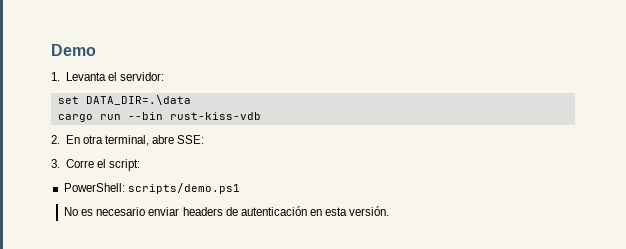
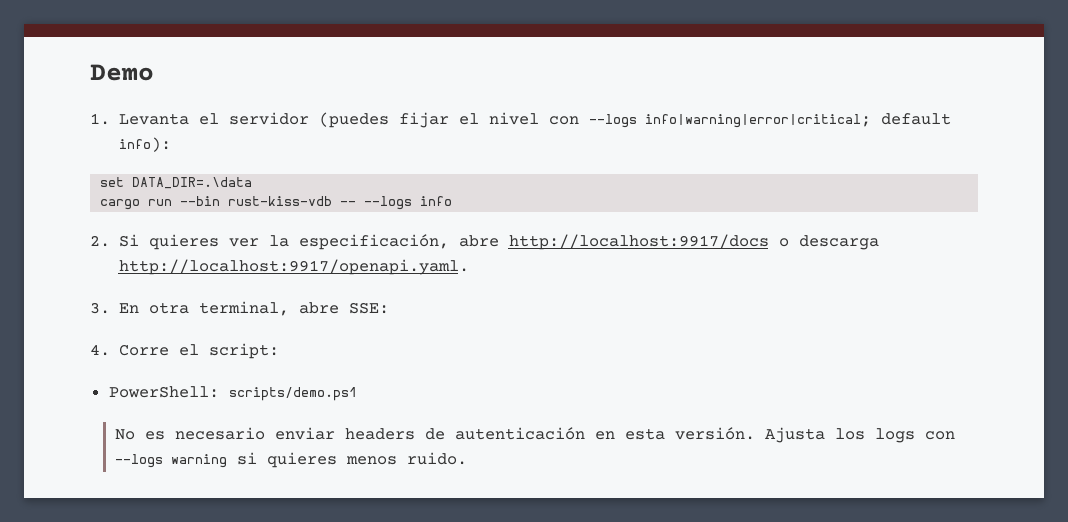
[119,72,164,81] servidor: -> [228,112,951,128] [118,137,171,152] servidor (puedes fijar el nivel con --logs info|warning|error|critical; default info):
[51,135,60,144] // 2. -> [340,196,453,210] [90,234,879,250] [118,259,469,275] [90,302,110,314] -- --logs info // 2. Si quieres ver la especificación, abre http://localhost:9917/docs o descarga http://localhost:9917/openapi.yaml. // 3.
[51,159,60,168] 3. -> [90,344,110,356] 4.
(390, 211) none -> [765,427,956,443] [115,452,468,468] Ajusta los logs con --logs warning si quieres menos ruido.

